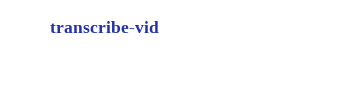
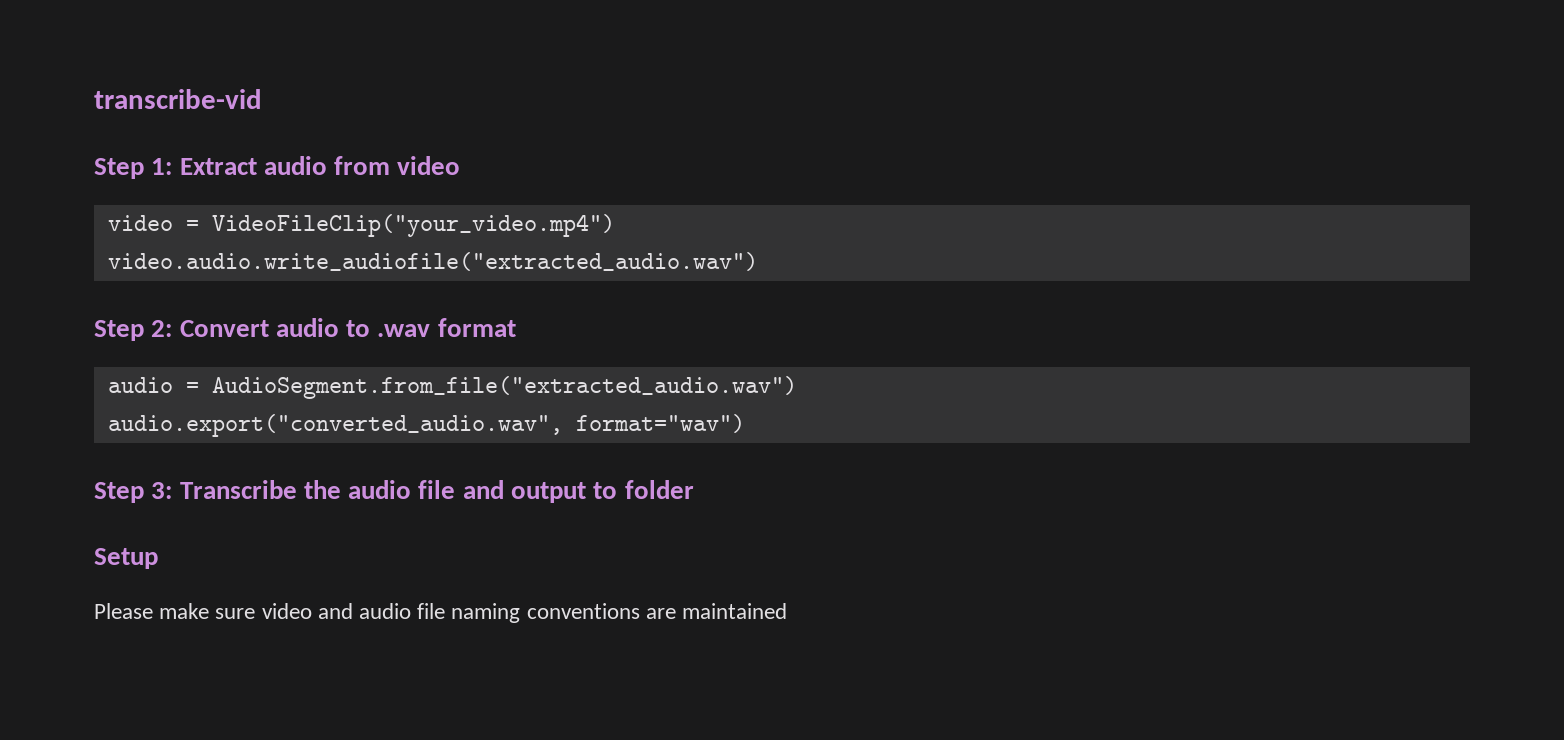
(159, 27) none -> [94,156,461,179] [107,214,615,237] [107,252,758,271] [94,318,516,341] [107,376,797,399] [107,414,745,437] [94,480,694,503] [94,548,158,569] [94,603,788,623] // Step 1: Extract audio from video // video = VideoFileClip("your_video.mp4") // video.audio.write_audiofile("extracted_audio.wav") // Step 2: Convert audio to .wav format // audio = AudioSegment.from_file("extracted_audio.wav") // audio.export("converted_audio.wav", format="wav") // Step 3: Transcribe the audio file and output to folder // Setup // Please make sure video and audio file naming conventions are maintained

